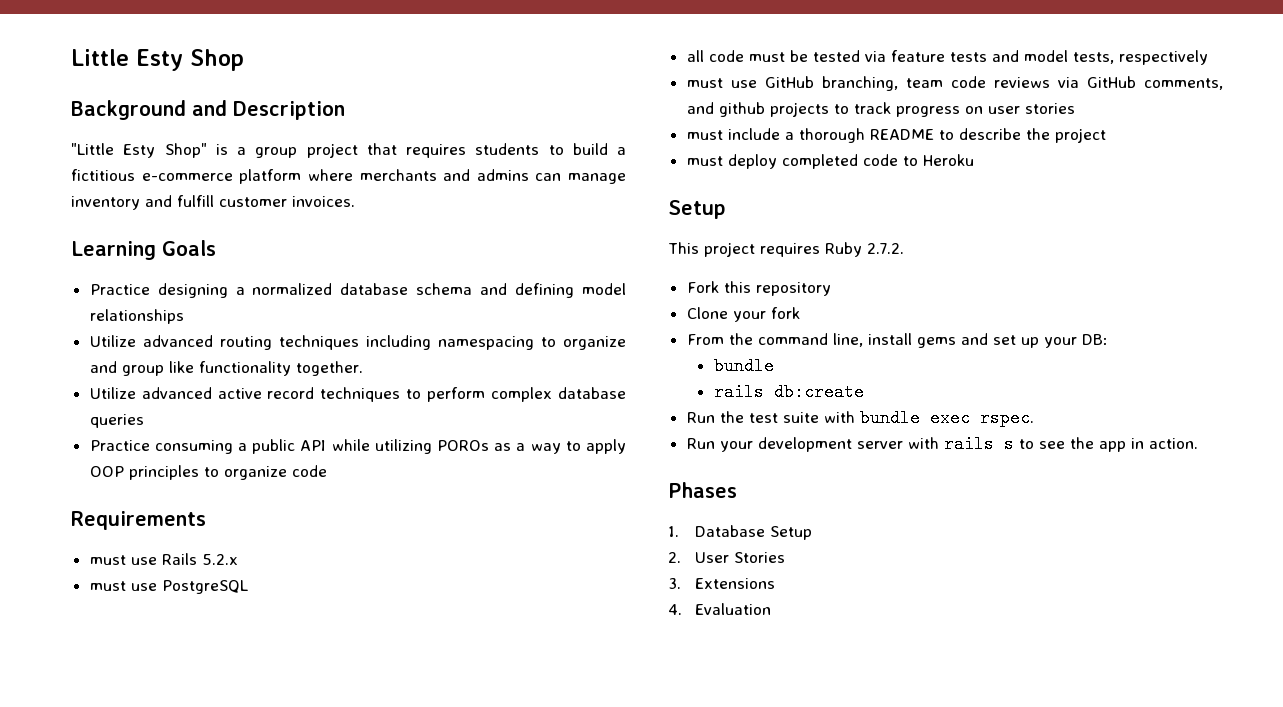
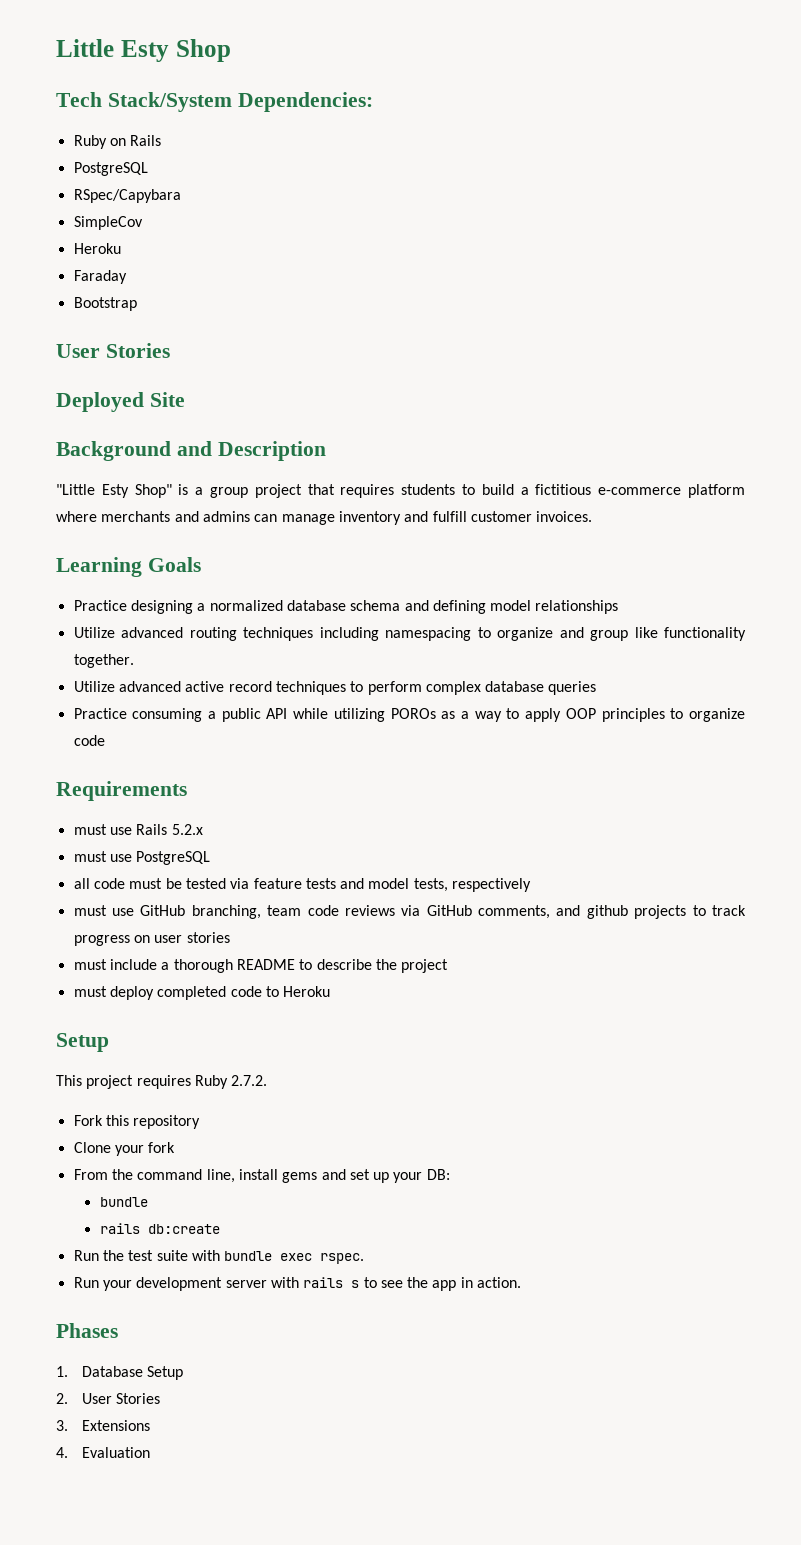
(244, 60) none -> [56,92,373,112] [73,135,162,149] [73,162,148,176] [73,189,181,203] [73,216,143,230] [73,243,121,254] [73,270,127,284] [73,297,137,311] [56,343,170,358] [56,392,185,412] // Tech Stack/System Dependencies: // Ruby on Rails // PostgreSQL // RSpec/Capybara // SimpleCov // Heroku // Faraday // Bootstrap // User Stories // Deployed Site

